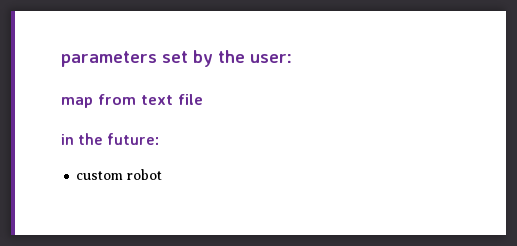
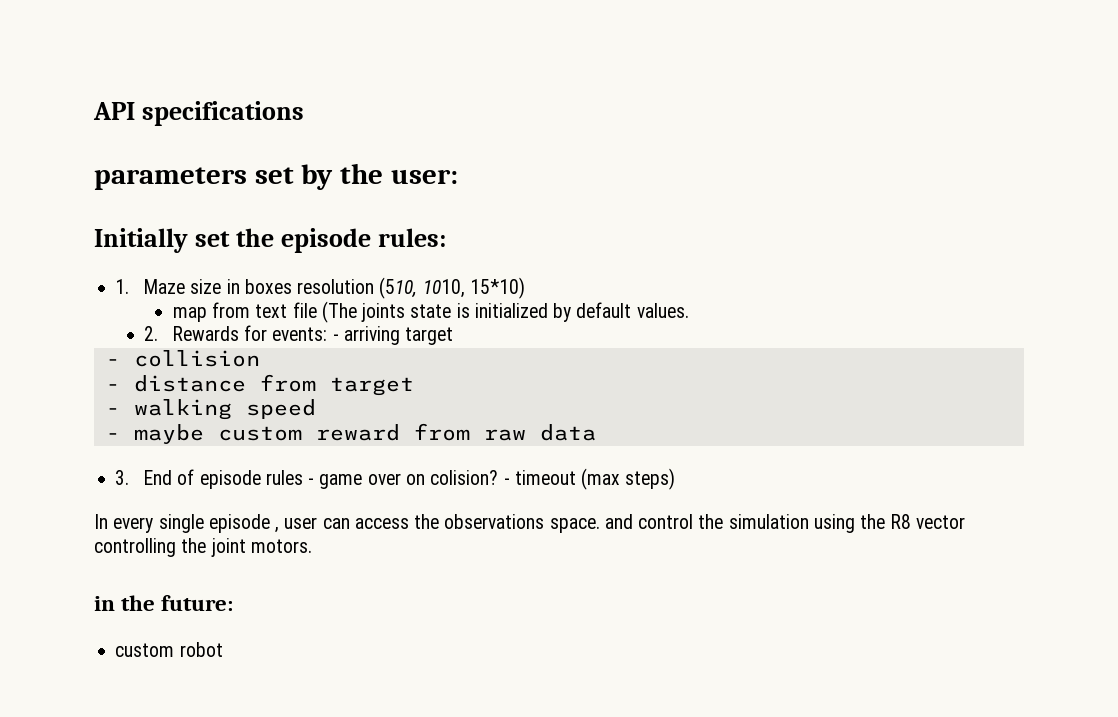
(61, 59) none -> [93,101,304,126] API specifications //
[61,94,203,108] map from text file -> [94,228,446,253] [115,277,525,299] [172,301,689,323] [144,325,454,345] [105,350,260,367] [105,374,414,396] [105,399,316,420] [105,423,596,444] [115,468,676,490] [94,514,965,533] [94,538,312,557] Initially set the episode rules: // 1. Maze size in boxes resolution (510, 1010, 15*10) // map from text file (The joints state is initialized by default values. // 2. Rewards for events: - arriving target // - collision // - distance from target // - walking speed // - maybe custom reward from raw data // 3. End of episode rules - game over on colision? - timeout (max steps) // In every single episode , user can access the observations space. and control the simulation using the R8 vector controlling the joint motors.

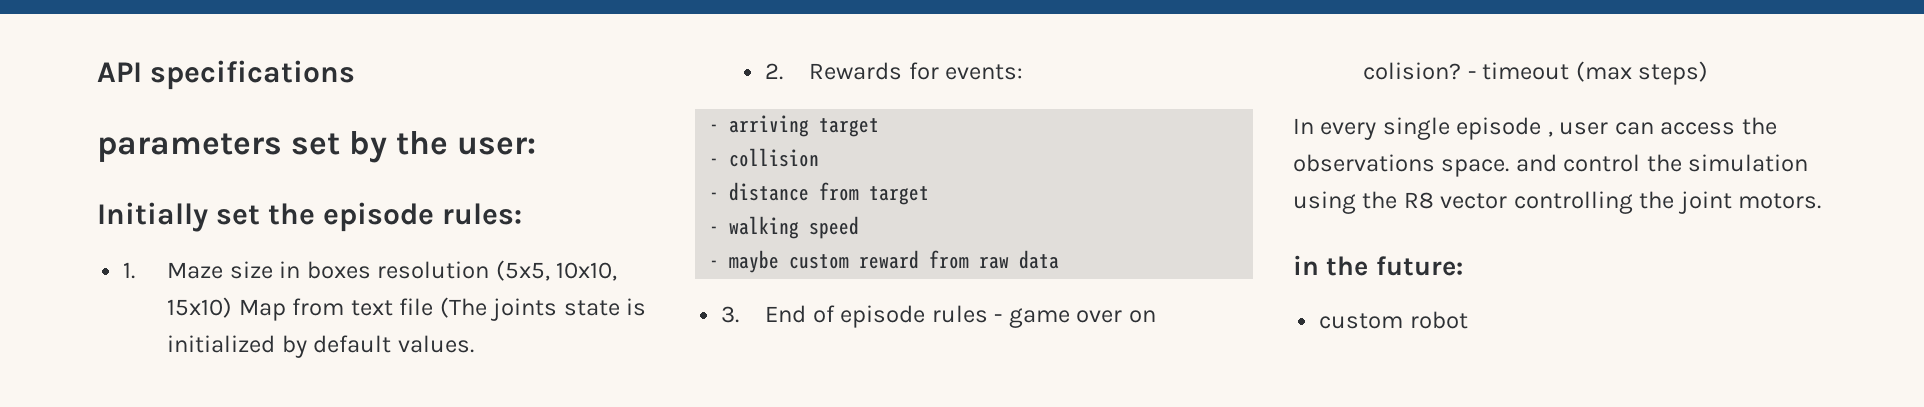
[379,277,525,299] [172,307,207,322] (510, 1010, 15*10) // map -> [495,260,618,281] [167,297,286,321] (5x5, 10x10, 15x10) Map
(328, 334) none -> (1024, 72) //

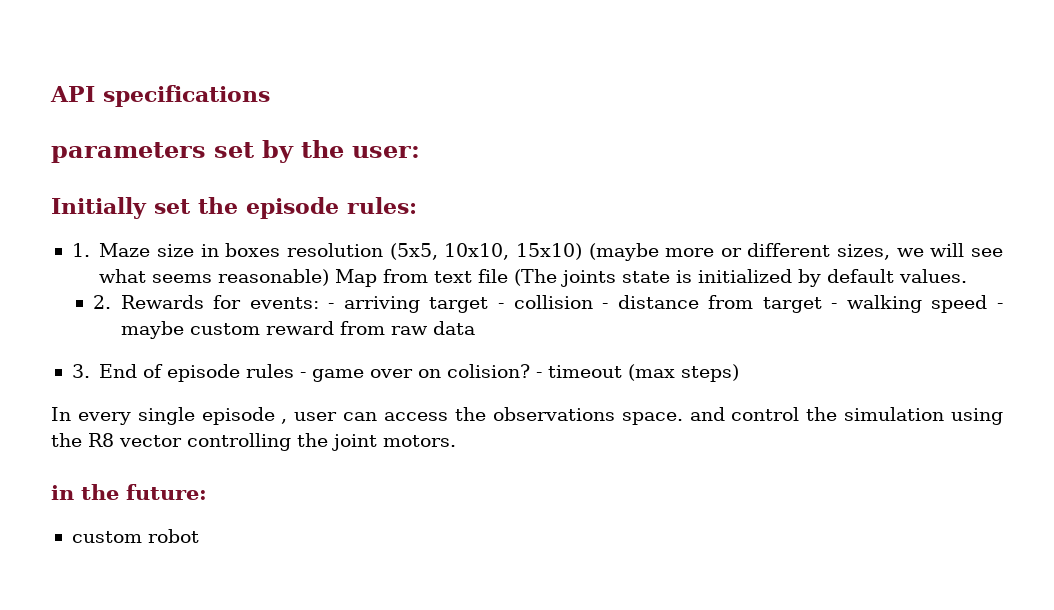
(233, 307) none -> [588,243,1003,261] [99,269,330,286] (maybe more or different sizes, we will see what seems reasonable)
(1024, 72) // -> (319, 303) none
(880, 127) // -> (489, 305) none
(820, 157) // -> (593, 302) none
(930, 195) // -> (822, 305) none
(860, 227) // -> (988, 304) none

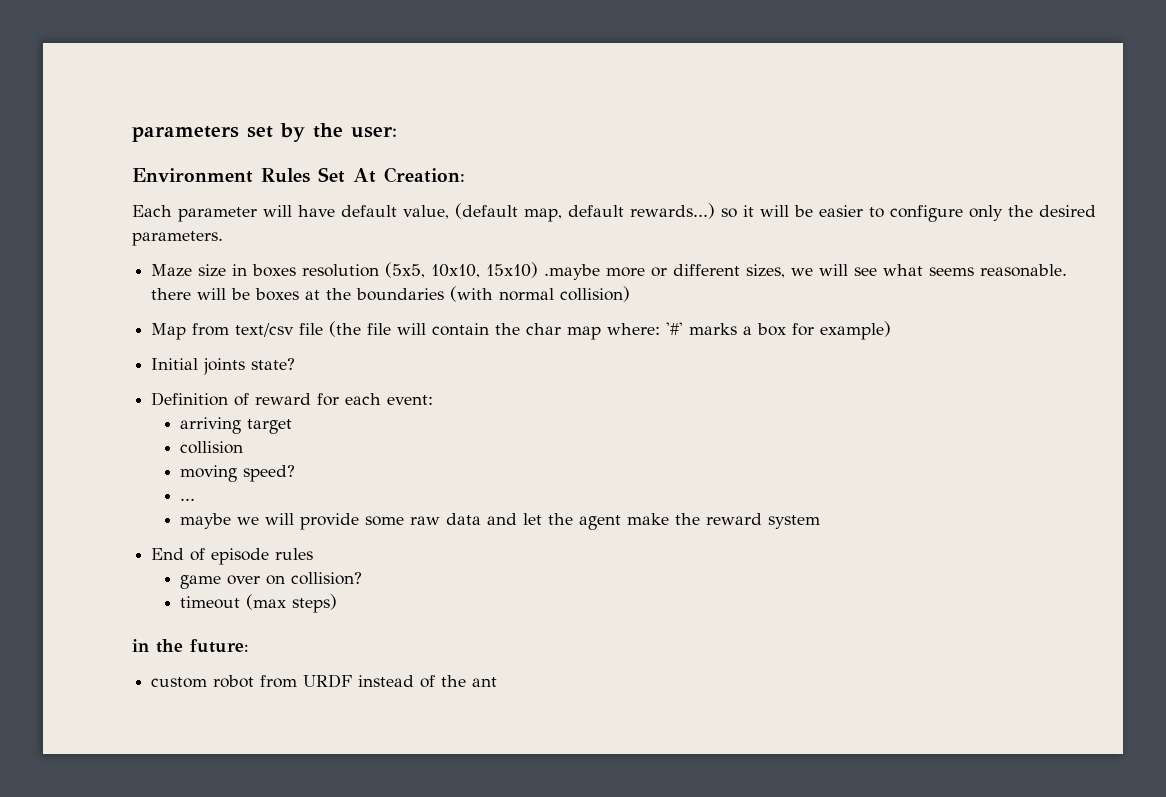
[50,85,270,107] API specifications // -> (132, 134) none
[51,197,417,219] [71,243,90,257] Initially set the episode rules: // 1. -> [132,167,465,183] [132,203,1096,222] [132,231,223,246] Environment Rules Set At Creation: // Each parameter will have default value, (default map, default rewards...) so it will be easier to configure only the desired parameters. //
[588,243,659,261] (maybe -> [544,264,601,280] .maybe
[218,269,968,287] [93,295,335,309] reasonable) Map from text file (The joints state is initialized by default values. // 2. Rewards for events: - -> [980,264,1068,277] [151,286,631,302] [151,321,892,340] [151,358,296,375] [151,392,434,406] reasonable. there will be boxes at the boundaries (with normal collision) // Map from text/csv file (the file will contain the char map where: '#' marks a box for example) // Initial joints state? // Definition of reward for each event: //
[497,303,504,309] - -> (293, 426) //
[602,295,1003,313] [120,321,475,339] [71,364,90,378] - distance from target - walking speed - maybe custom reward from raw data // 3. -> [180,465,296,482] [180,498,196,501] [180,513,821,530] // moving speed? // ... // maybe we will provide some raw data and let the agent make the reward system //
[300,372,307,378] - -> (314, 554) //
[447,364,543,378] colision? - -> [291,572,363,585] collision? //
[51,407,1004,425] [51,433,456,451] // In every single episode , user can access the observations space. and control the simulation using the R8 vector controlling the joint motors. -> (338, 603) none
(199, 536) none -> [260,674,498,688] from URDF instead of the ant

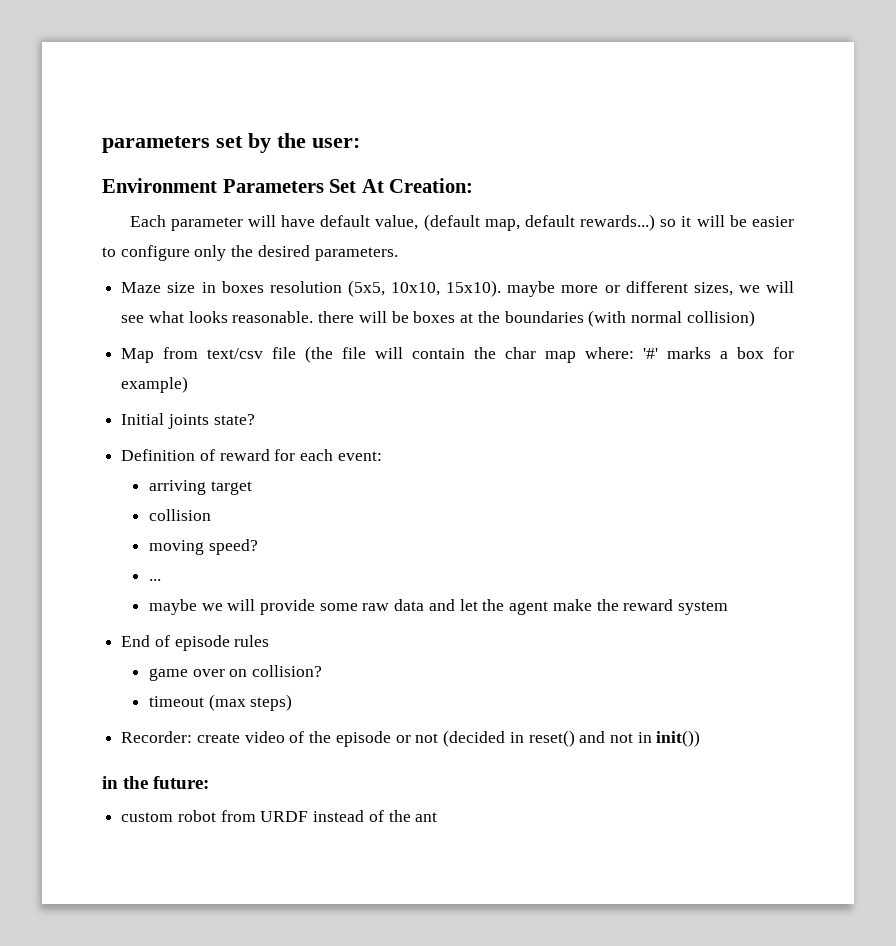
[261,168,310,183] Rules -> [222,179,324,193] Parameters
[486,262,601,280] 15x10) .maybe -> [446,280,556,297] 15x10). maybe
[929,267,975,276] seems -> [188,311,228,323] looks
(338, 603) none -> [121,730,701,747] // Recorder: create video of the episode or not (decided in reset() and not in init())

